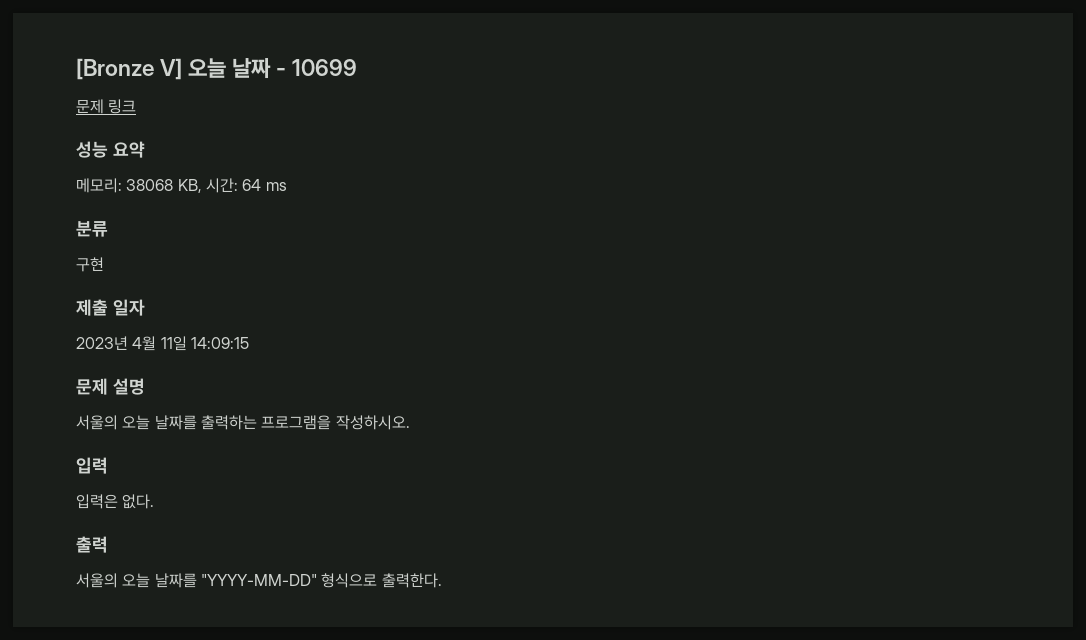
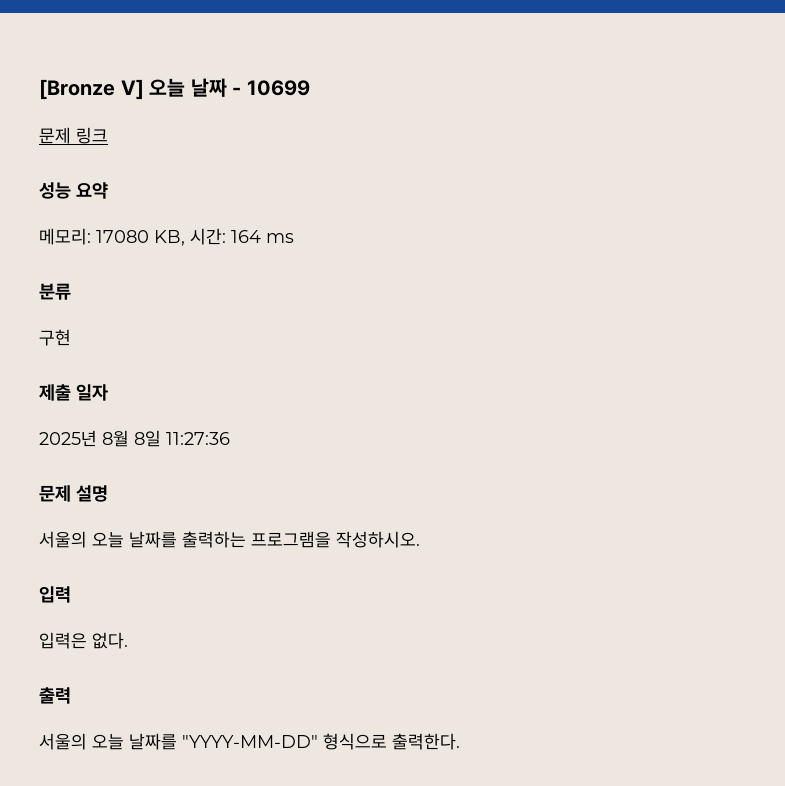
[126,179,174,191] 38068 -> [96,230,149,243] 17080
[242,179,262,191] 64 -> [231,230,261,243] 164
[76,336,249,351] 2023년 4월 11일 14:09:15 -> [39,430,230,447] 2025년 8월 8일 11:27:36

